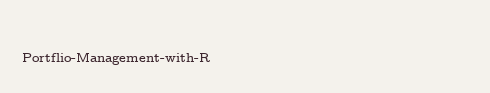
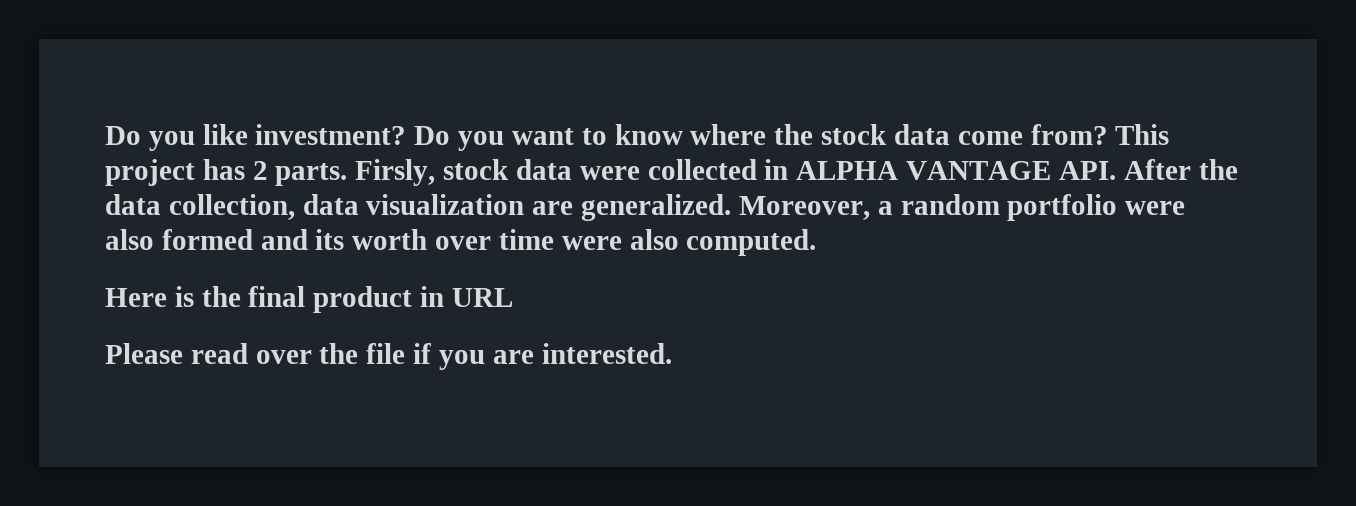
[22,52,210,65] Portflio-Management-with-R -> [105,124,1170,151] [105,159,1238,186] [105,194,1186,221] [105,229,817,256] [105,286,513,313] [105,343,672,370] Do you like investment? Do you want to know where the stock data come from? This project has 2 parts. Firsly, stock data were collected in ALPHA VANTAGE API. After the data collection, data visualization are generalized. Moreover, a random portfolio were also formed and its worth over time were also computed. // Here is the final product in URL // Please read over the file if you are interested.

